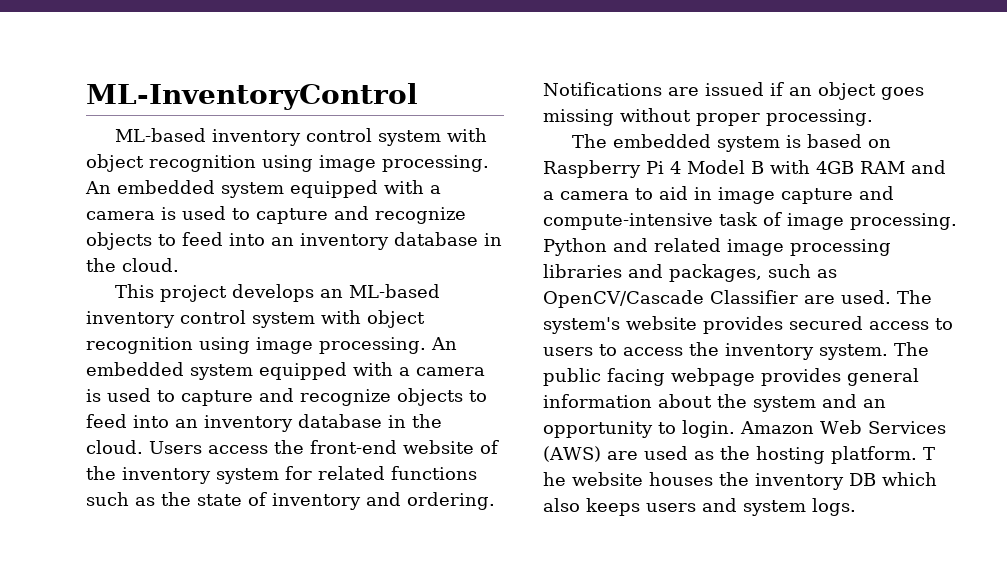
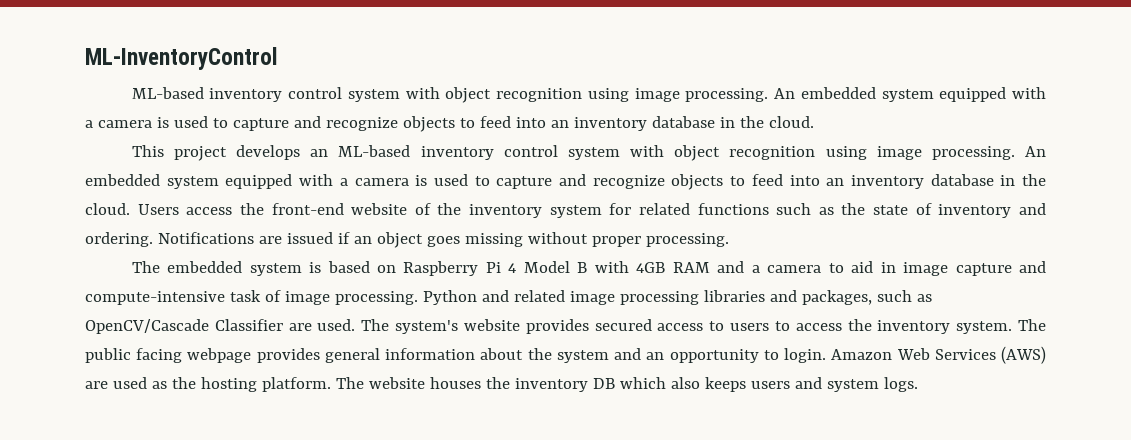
[922,447,935,460] [543,472,566,486] T he -> [335,377,364,389] The

